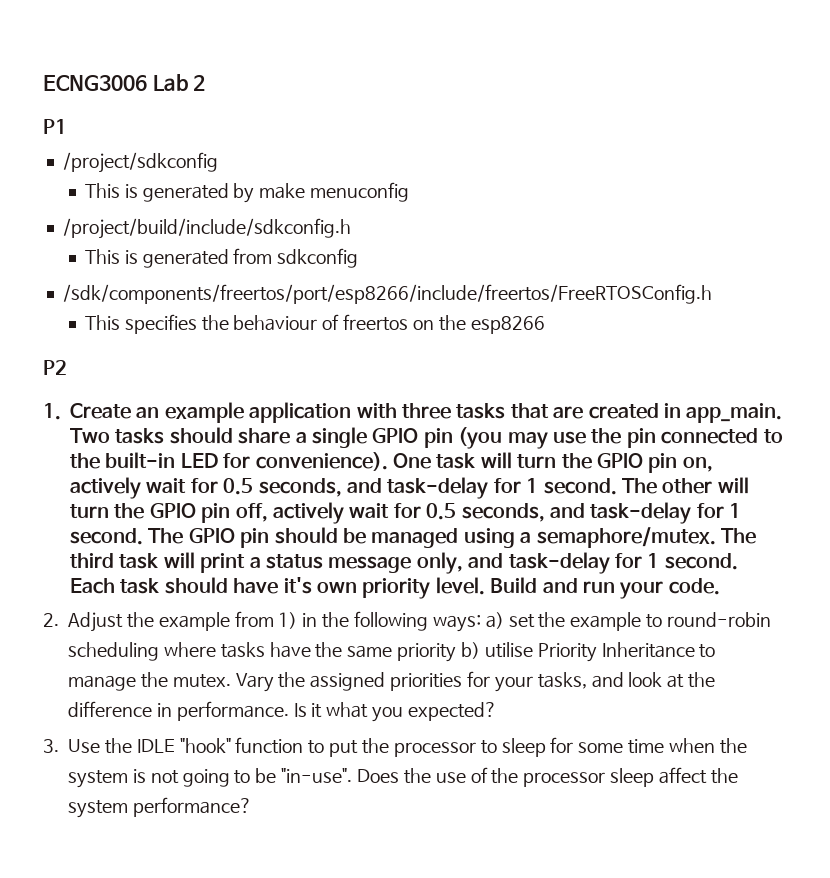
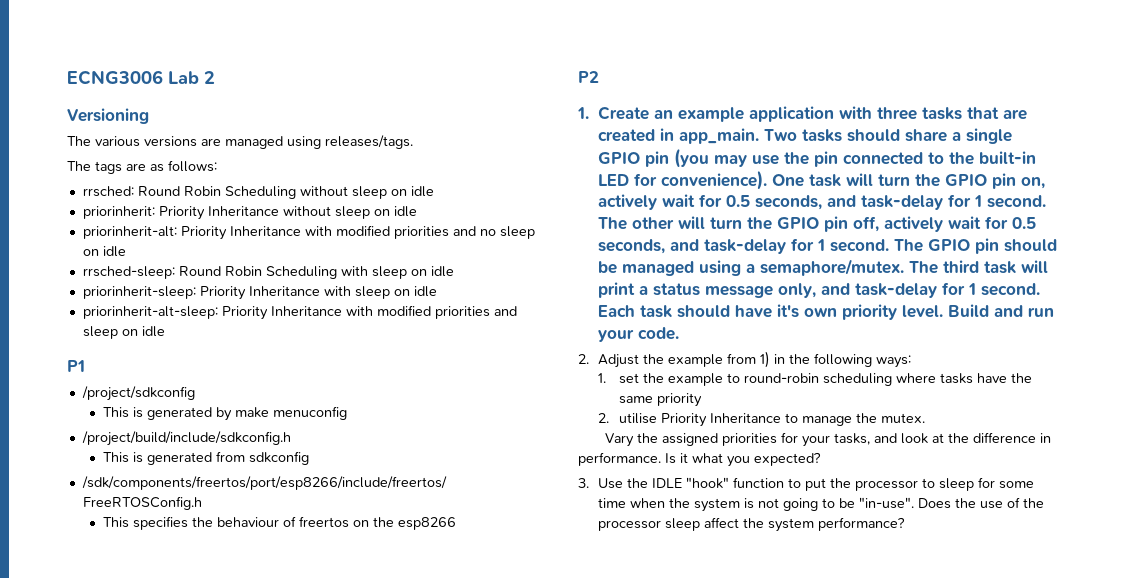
(206, 83) none -> [67,108,149,124] [67,135,413,149] [67,160,217,174] [82,186,434,199] [82,206,417,220] [82,225,535,240] [82,246,126,257] [82,266,454,279] [82,286,437,300] [82,305,517,320] [82,326,165,339] // Versioning // The various versions are managed using releases/tags. // The tags are as follows: // rrsched: Round Robin Scheduling without sleep on idle // priorinherit: Priority Inheritance without sleep on idle // priorinherit-alt: Priority Inheritance with modified priorities and no sleep on idle // rrsched-sleep: Round Robin Scheduling with sleep on idle // priorinherit-sleep: Priority Inheritance with sleep on idle // priorinherit-alt-sleep: Priority Inheritance with modified priorities and sleep on idle
[485,612,504,629] a) -> [598,373,607,383] // 1.
[460,642,480,659] b) -> [598,413,610,423] // 2.
(231, 681) none -> (925, 418) //

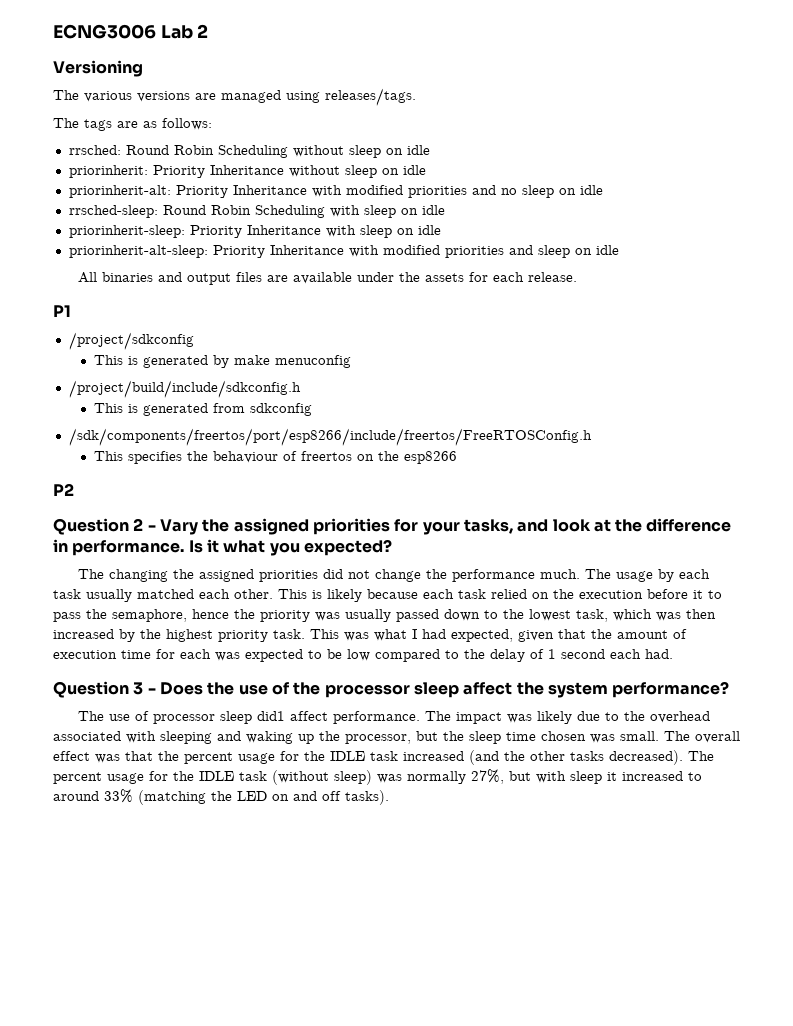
(165, 331) none -> [78,272,578,285] // All binaries and output files are available under the assets for each release.
[577,106,1028,122] [598,128,1013,144] [598,148,1037,168] [598,170,1046,190] [598,194,1047,210] [598,216,1037,232] [598,238,1058,254] [598,259,1049,276] [598,282,1041,298] [598,304,1055,320] [598,327,680,342] [578,351,912,368] [598,373,1032,386] [618,393,702,407] [598,413,925,427] 1. Create an example application with three tasks that are created in app_main. Two tasks should share a single GPIO pin (you may use the pin connected to the built-in LED for convenience). One task will turn the GPIO pin on, actively wait for 0.5 seconds, and task-delay for 1 second. The other will turn the GPIO pin off, actively wait for 0.5 seconds, and task-delay for 1 second. The GPIO pin should be managed using a semaphore/mutex. The third task will print a status message only, and task-delay for 1 second. Each task should have it's own priority level. Build and run your code. // 2. Adjust the example from 1) in the following ways: // 1. set the example to round-robin scheduling where tasks have the same priority // 2. utilise Priority Inheritance to manage the mutex. // -> [53,518,156,535] Question 2 -
[578,477,1035,491] [598,497,915,512] 3. Use the IDLE "hook" function to put the processor to sleep for some time when the system is not going to be "in-use". -> [78,569,711,582] [53,589,722,602] [53,609,716,622] [53,629,687,642] [53,649,673,662] [53,681,156,698] The changing the assigned priorities did not change the performance much. The usage by each task usually matched each other. This is likely because each task relied on the execution before it to pass the semaphore, hence the priority was usually passed down to the lowest task, which was then increased by the highest priority task. This was what I had expected, given that the amount of execution time for each was expected to be low compared to the delay of 1 second each had. // Question 3 -
(906, 524) none -> [78,711,711,724] [53,731,740,744] [53,750,714,765] [53,769,702,785] [53,789,389,805] // The use of processor sleep did1 affect performance. The impact was likely due to the overhead associated with sleeping and waking up the processor, but the sleep time chosen was small. The overall effect was that the percent usage for the IDLE task increased (and the other tasks decreased). The percent usage for the IDLE task (without sleep) was normally 27%, but with sleep it increased to around 33% (matching the LED on and off tasks).

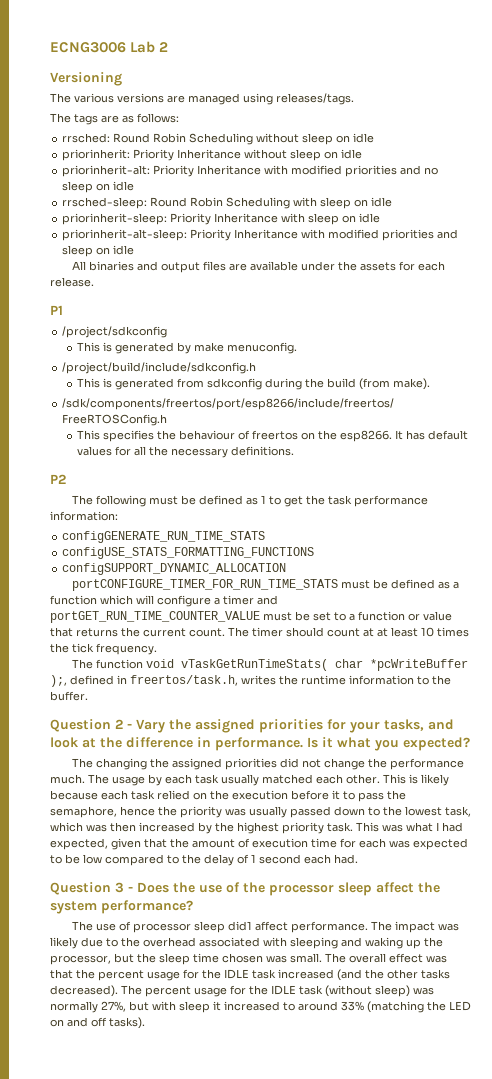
[275,355,352,368] menuconfig -> [227,342,298,354] menuconfig.
(313, 409) none -> [265,378,431,390] during the build (from make).
[404,451,458,464] [53,483,74,496] esp8266 // P2 -> [340,430,469,442] [77,446,295,458] [50,474,66,484] [72,495,429,507] [50,511,118,521] [62,531,266,543] [62,547,315,559] [62,563,287,575] [72,579,460,591] [50,595,278,607] [50,611,452,623] [50,627,469,637] [50,643,157,655] [72,659,469,671] [50,675,451,687] [50,691,88,701] esp8266. It has default values for all the necessary definitions. // P2 // The following must be defined as 1 to get the task performance information: // configGENERATE_RUN_TIME_STATS // configUSE_STATS_FORMATTING_FUNCTIONS // configSUPPORT_DYNAMIC_ALLOCATION // portCONFIGURE_TIMER_FOR_RUN_TIME_STATS must be defined as a function which will configure a timer and portGET_RUN_TIME_COUNTER_VALUE must be set to a function or value that returns the current count. The timer should count at at least 10 times the tick frequency. // The function void vTaskGetRunTimeStats( char *pcWriteBuffer );, defined in freertos/task.h, writes the runtime information to the buffer.

